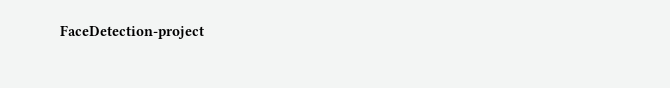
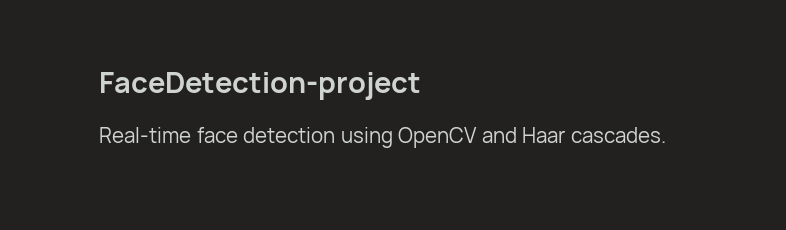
(204, 32) none -> [99,127,666,148] // Real-time face detection using OpenCV and Haar cascades.

